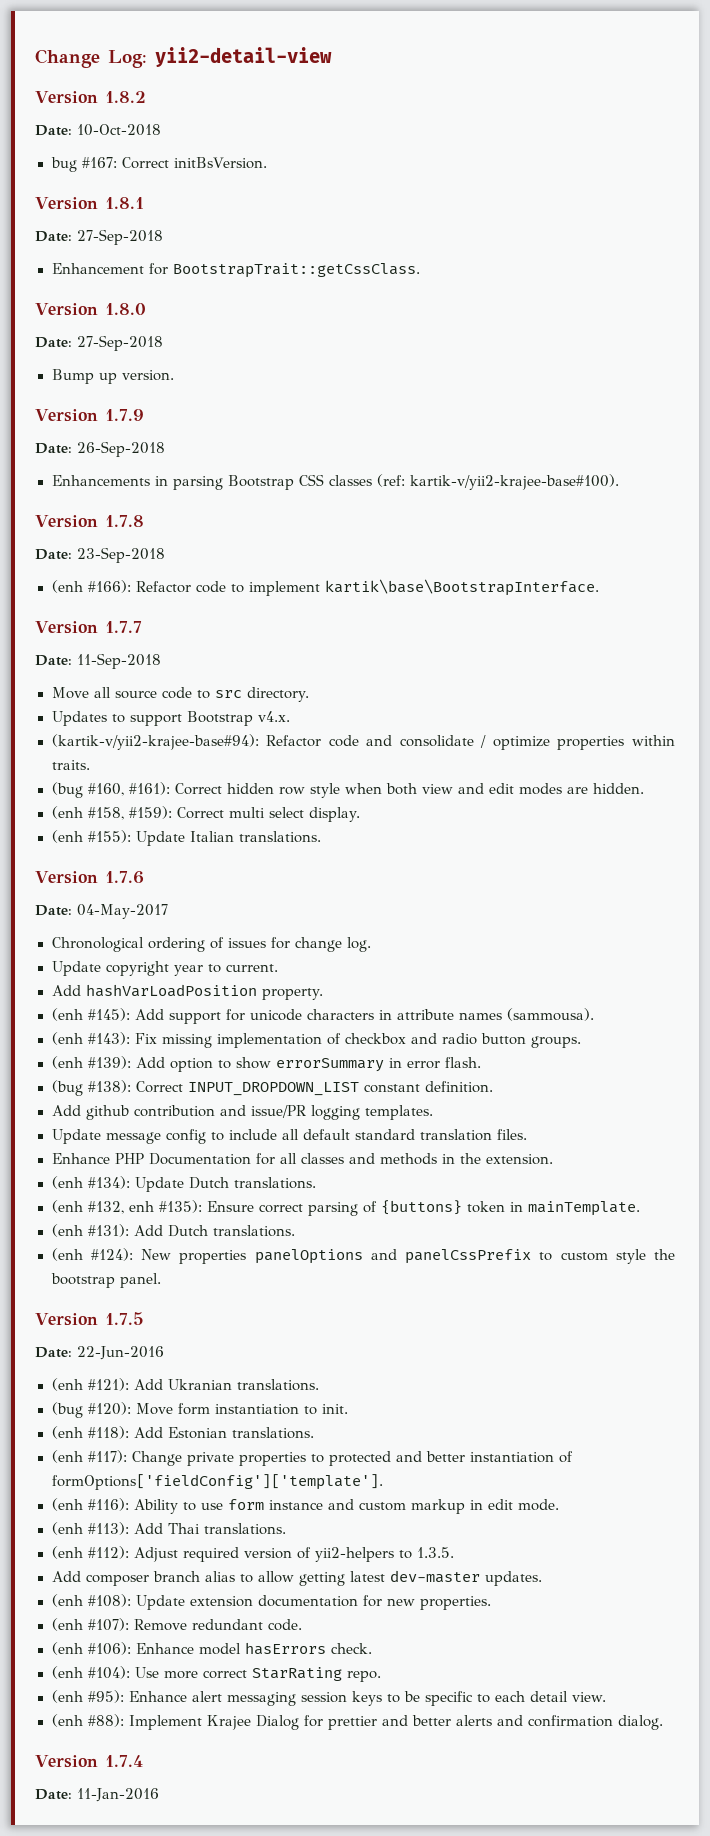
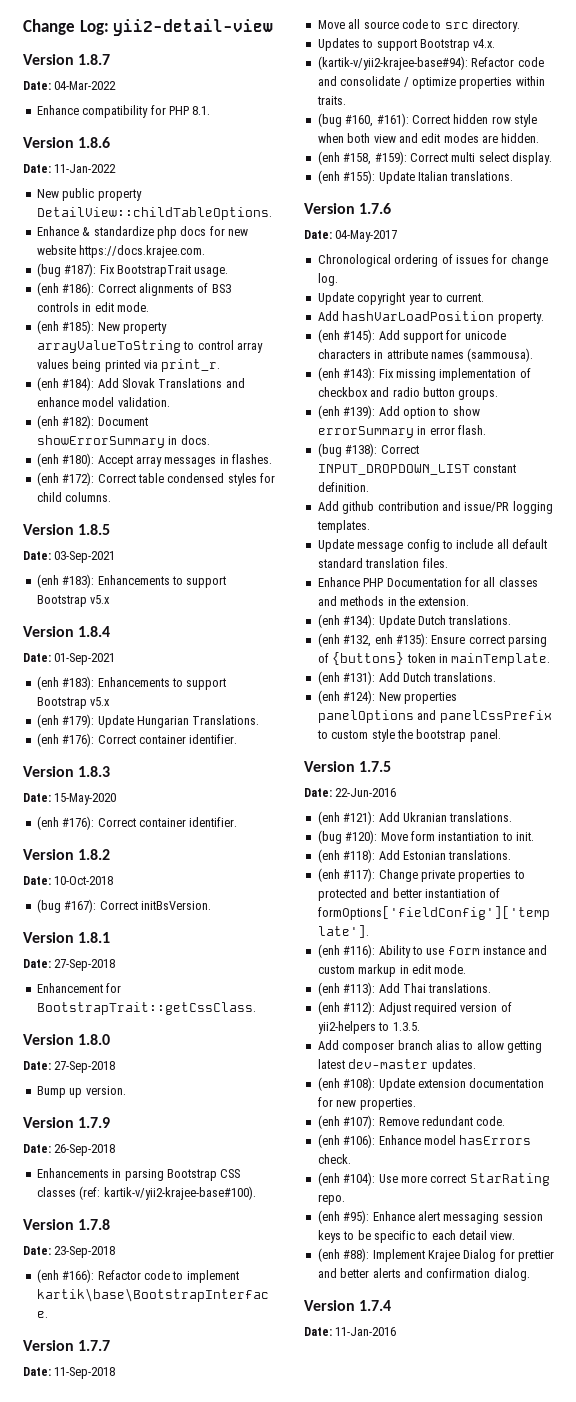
(332, 57) none -> [23,54,111,65] [23,81,117,90] [36,105,211,118] [23,137,111,148] [23,164,117,173] [36,188,142,201] [36,207,272,220] [36,226,248,239] [36,245,206,258] [36,263,229,277] [36,282,231,296] [36,302,149,312] [36,320,167,334] [36,340,263,353] [36,359,221,372] [36,377,245,391] [36,397,170,407] [36,415,148,429] [36,435,210,448] [36,453,272,467] [36,472,275,486] [36,492,112,502] [23,524,111,535] [23,551,116,563] [36,574,227,588] [36,595,111,607] [23,626,111,637] [23,653,116,665] [36,676,227,690] [36,697,111,709] [36,714,260,728] [36,733,238,747] [23,766,111,777] [23,793,117,805] [36,816,238,830] // Version 1.8.7 // Date: 04-Mar-2022 // Enhance compatibility for PHP 8.1. // Version 1.8.6 // Date: 11-Jan-2022 // New public property DetailView::childTableOptions. // Enhance & standardize php docs for new website https://docs.krajee.com. // (bug #187): Fix BootstrapTrait usage. // (enh #186): Correct alignments of BS3 controls in edit mode. // (enh #185): New property arrayValueToString to control array values being printed via print_r. // (enh #184): Add Slovak Translations and enhance model validation. // (enh #182): Document showErrorSummary in docs. // (enh #180): Accept array messages in flashes. // (enh #172): Correct table condensed styles for child columns. // Version 1.8.5 // Date: 03-Sep-2021 // (enh #183): Enhancements to support Bootstrap v5.x // Version 1.8.4 // Date: 01-Sep-2021 // (enh #183): Enhancements to support Bootstrap v5.x // (enh #179): Update Hungarian Translations. // (enh #176): Correct container identifier. // Version 1.8.3 // Date: 15-May-2020 // (enh #176): Correct container identifier.
[50,157,117,172] bug #167: -> [36,899,97,913] (bug #167):

